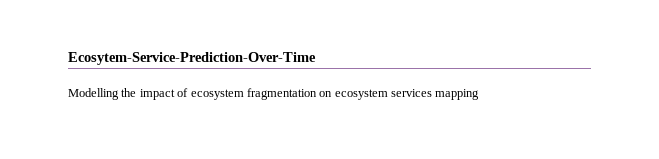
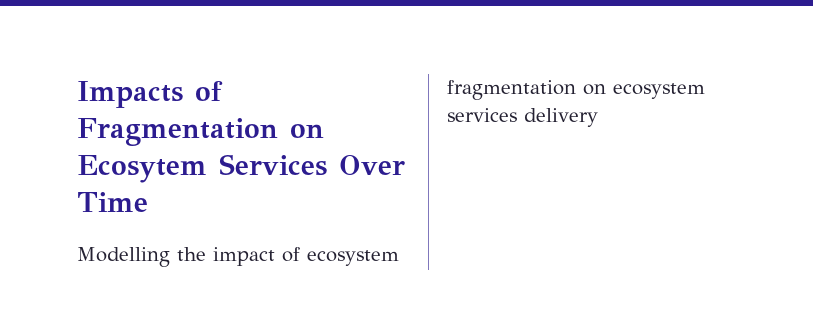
[68,52,316,65] Ecosytem-Service-Prediction-Over-Time -> [77,81,223,108] [77,118,324,146] [77,154,405,183] [77,192,148,212] Impacts of Fragmentation on Ecosytem Services Over Time
[435,89,480,100] mapping -> [524,108,598,127] delivery

